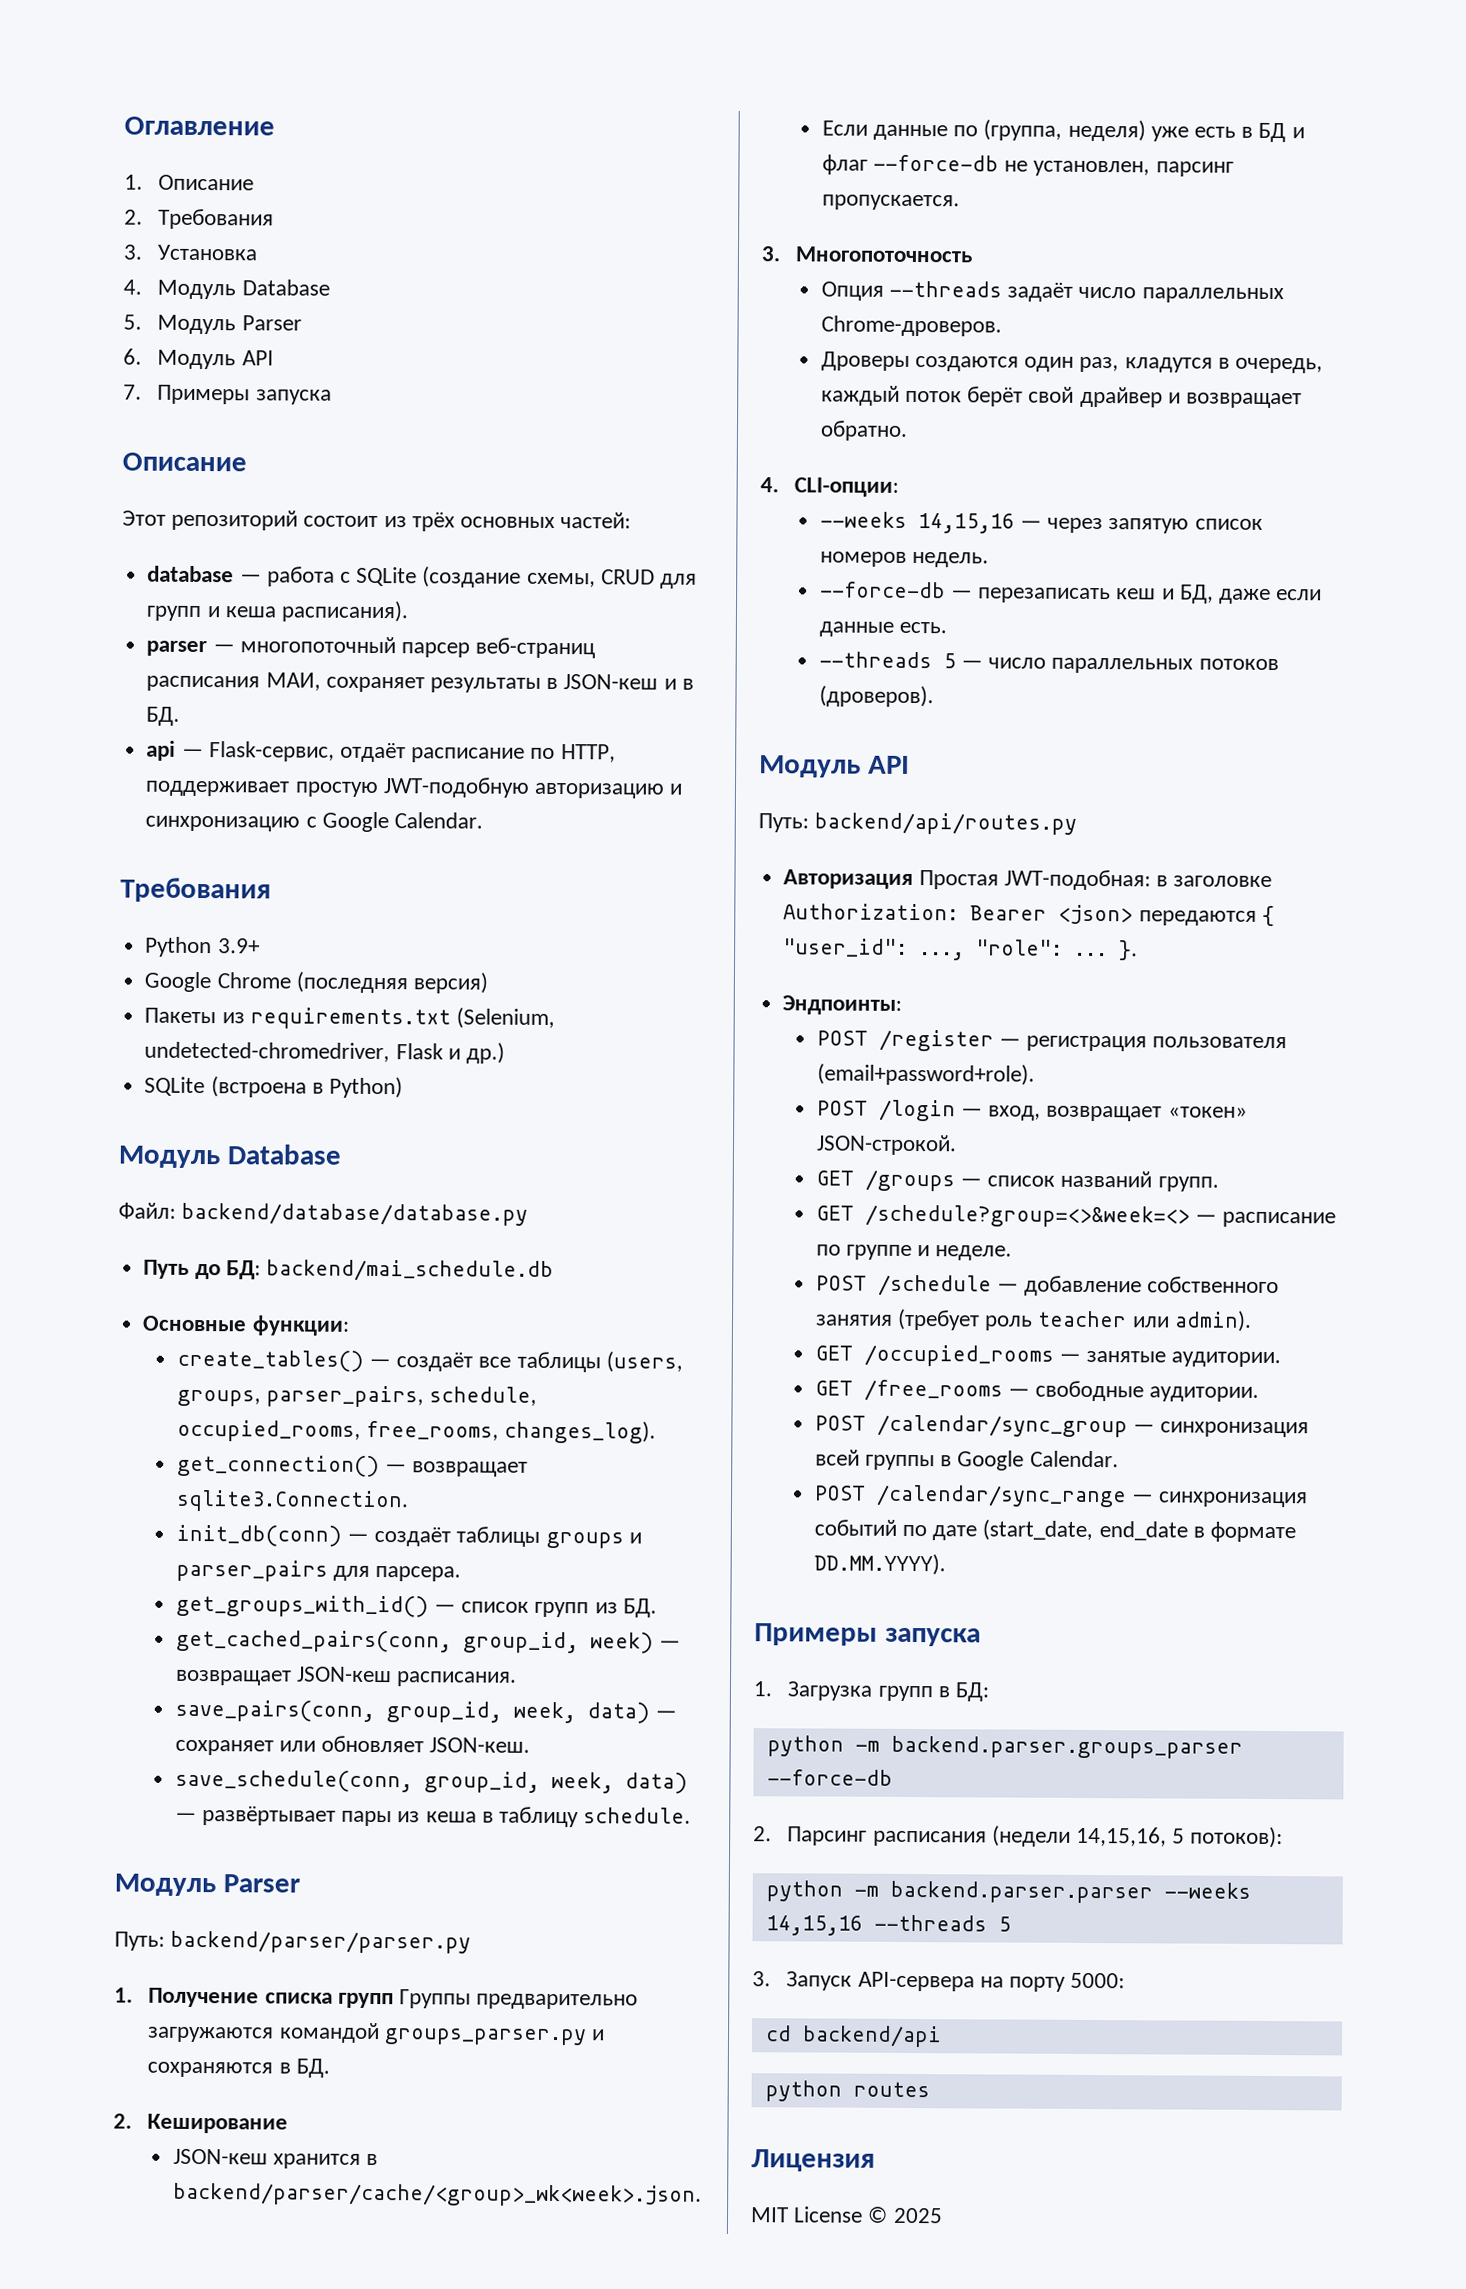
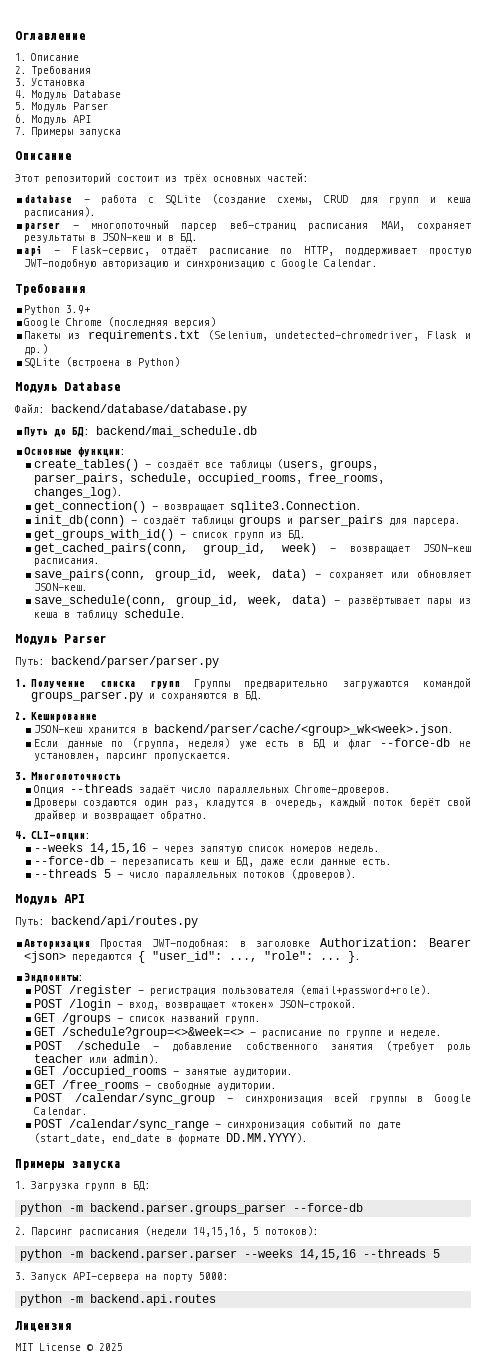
[764,2025,942,2048] [764,2080,930,2102] // cd backend/api // python routes -> [20,1294,217,1306] // python -m backend.api.routes

